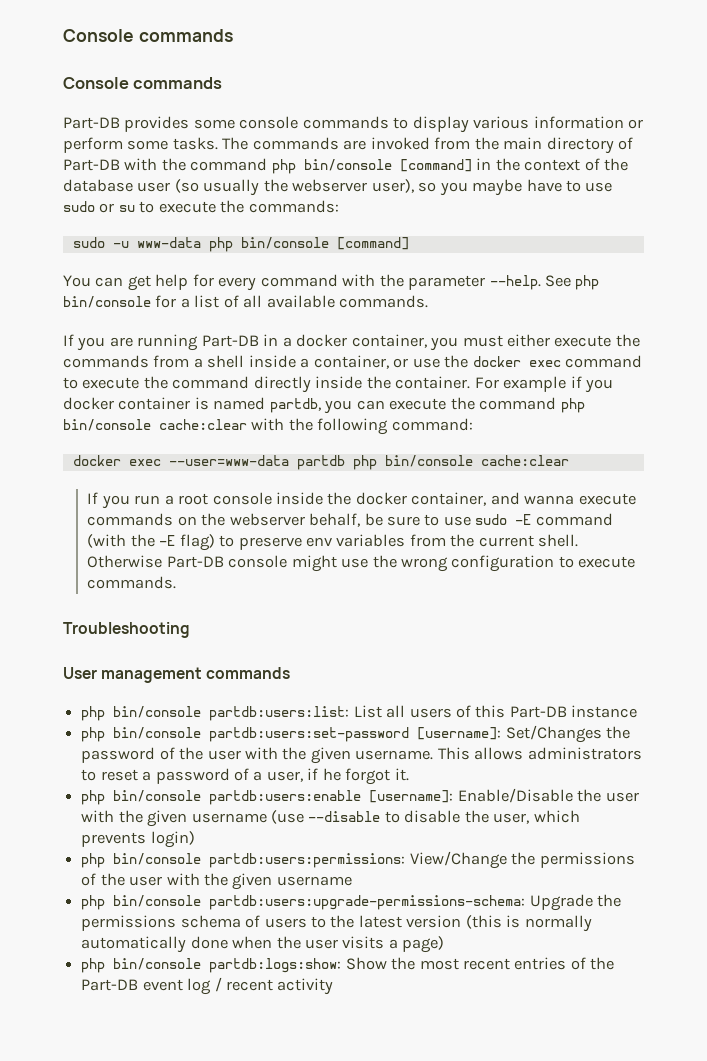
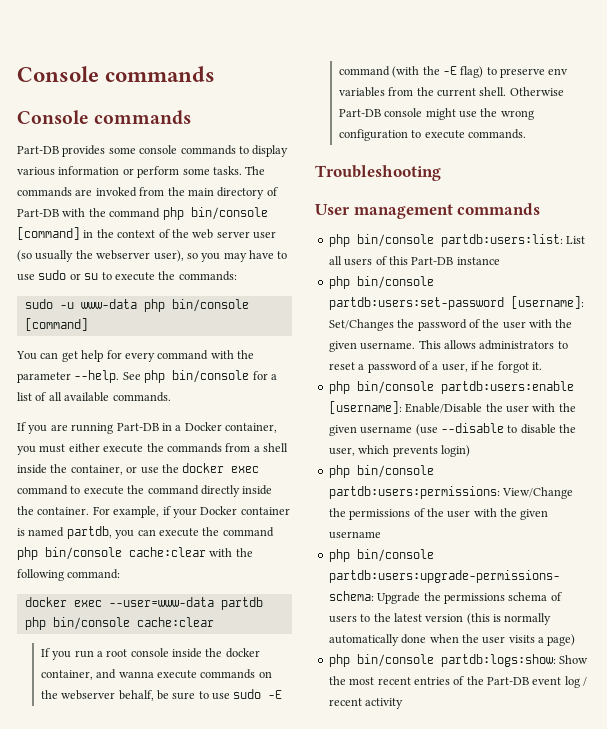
[63,179,133,192] database -> [192,229,250,239] web server
[472,179,523,196] maybe -> [223,252,247,262] may
[296,334,348,347] docker -> [184,422,222,431] Docker
[300,358,310,368] a -> [50,464,68,473] the
[503,376,614,393] [63,397,114,410] example if you docker -> [113,506,238,518] example, if your Docker

